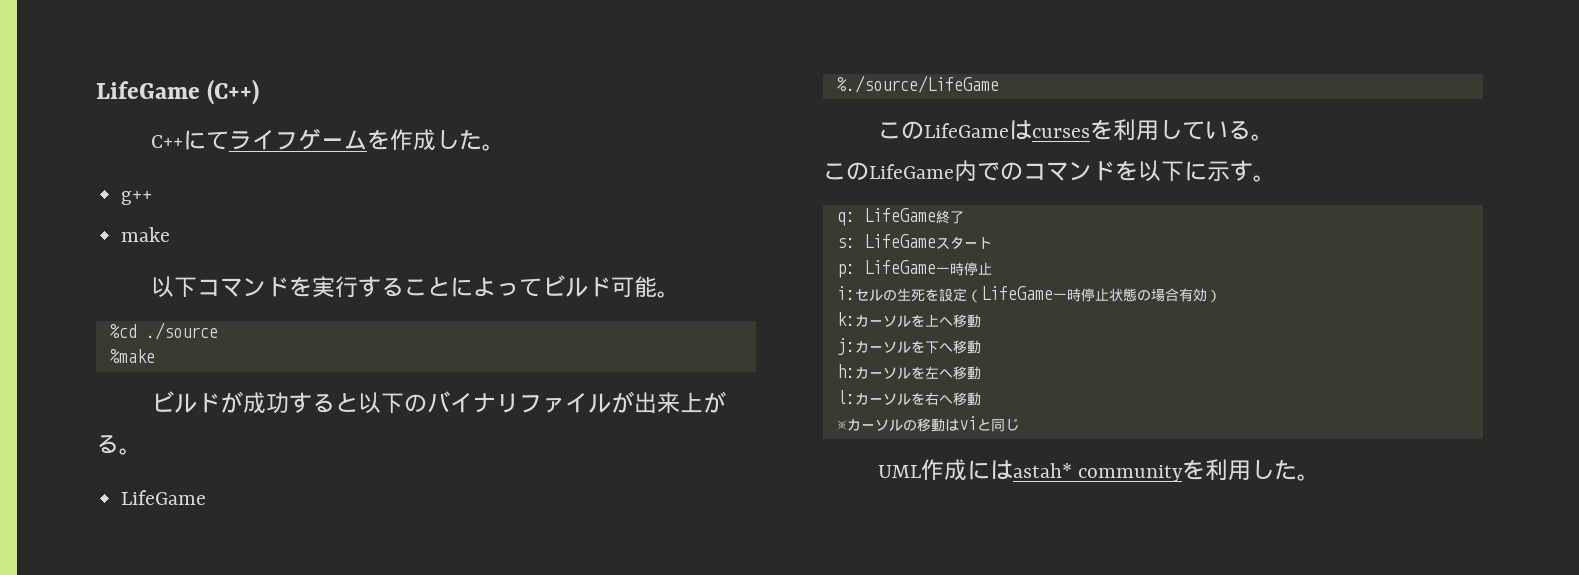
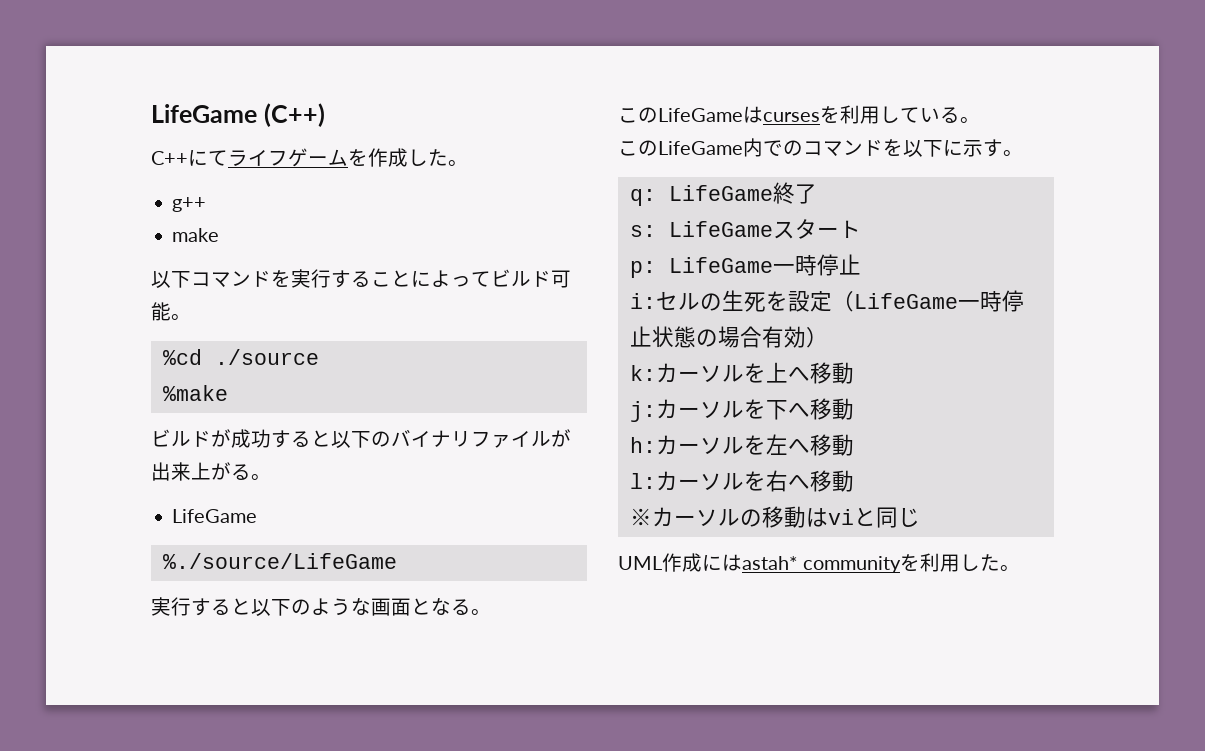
(999, 84) none -> [151,597,491,616] // 実行すると以下のような画面となる。

